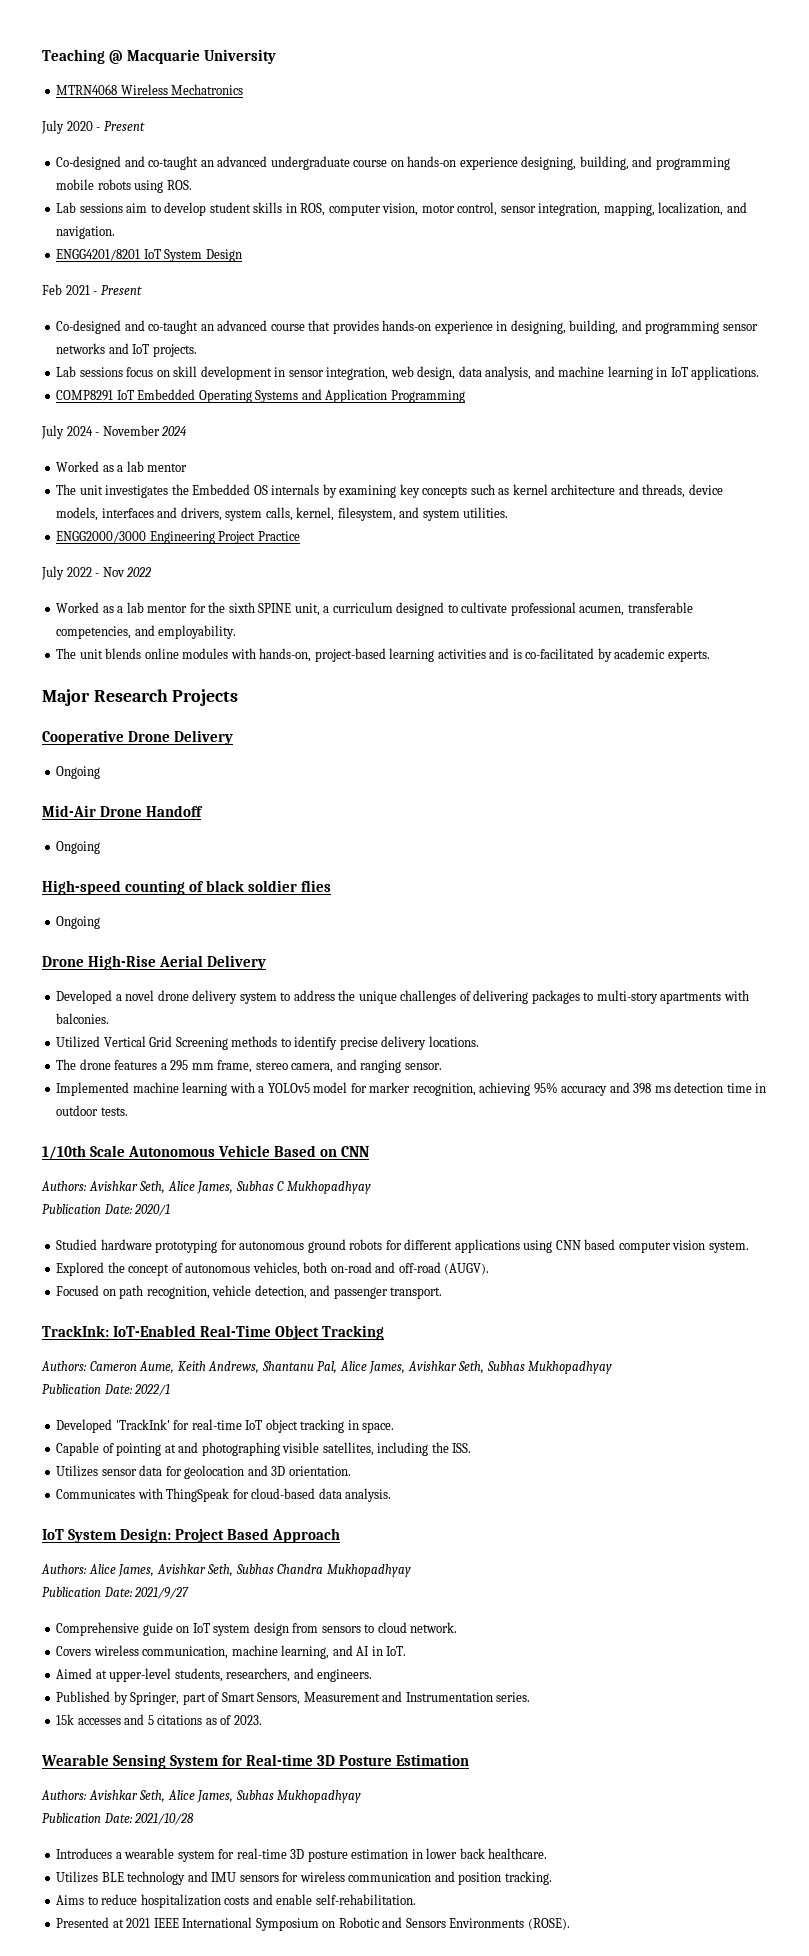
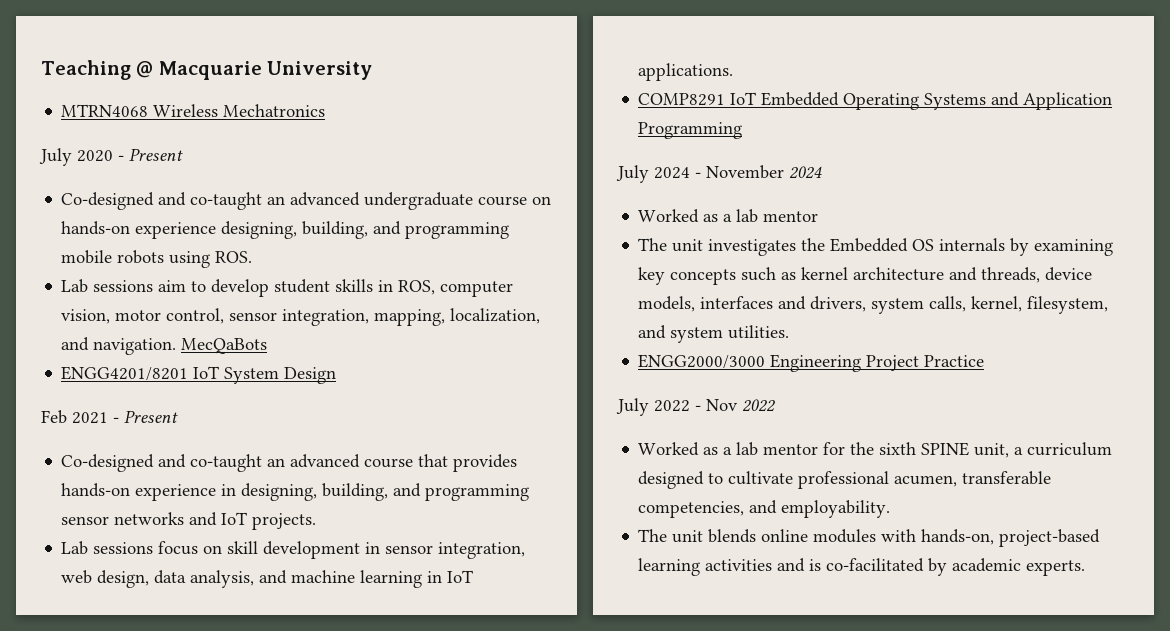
(116, 232) none -> [181,338,268,354] MecQaBots
[42,689,239,706] [42,730,234,745] [56,766,101,779] [42,805,204,817] [56,841,101,854] [42,880,332,895] [56,916,101,929] [42,955,267,970] [56,990,749,1004] [56,1013,110,1024] [56,1036,479,1050] [56,1059,442,1073] [56,1082,767,1096] [56,1105,128,1116] [42,1145,370,1160] [41,1181,371,1194] [42,1204,171,1216] [56,1239,749,1253] [56,1262,490,1276] [56,1285,443,1299] [42,1325,385,1340] [41,1361,613,1374] [42,1384,171,1396] [56,1419,395,1433] [56,1442,472,1456] [56,1465,351,1479] [56,1488,392,1502] [42,1528,341,1543] [41,1564,411,1577] [42,1587,190,1599] [56,1622,458,1636] [56,1645,407,1659] [56,1668,373,1682] [56,1691,531,1705] [56,1714,262,1725] [41,1754,470,1769] [41,1790,362,1803] [42,1813,195,1825] [56,1848,548,1862] [56,1871,552,1885] [56,1894,416,1908] [56,1917,570,1931] // Major Research Projects // Cooperative Drone Delivery // Ongoing // Mid-Air Drone Handoff // Ongoing // High-speed counting of black soldier flies // Ongoing // Drone High-Rise Aerial Delivery // Developed a novel drone delivery system to address the unique challenges of delivering packages to multi-story apartments with balconies. // Utilized Vertical Grid Screening methods to identify precise delivery locations. // The drone features a 295 mm frame, stereo camera, and ranging sensor. // Implemented machine learning with a YOLOv5 model for marker recognition, achieving 95% accuracy and 398 ms detection time in outdoor tests. // 1/10th Scale Autonomous Vehicle Based on CNN // Authors: Avishkar Seth, Alice James, Subhas C Mukhopadhyay // Publication Date: 2020/1 // Studied hardware prototyping for autonomous ground robots for different applications using CNN based computer vision system. // Explored the concept of autonomous vehicles, both on-road and off-road (AUGV). // Focused on path recognition, vehicle detection, and passenger transport. // TrackInk: IoT-Enabled Real-Time Object Tracking // Authors: Cameron Aume, Keith Andrews, Shantanu Pal, Alice James, Avishkar Seth, Subhas Mukhopadhyay // Publication Date: 2022/1 // Developed 'TrackInk' for real-time IoT object tracking in space. // Capable of pointing at and photographing visible satellites, including the ISS. // Utilizes sensor data for geolocation and 3D orientation. // Communicates with ThingSpeak for cloud-based data analysis. // IoT System Design: Project Based Approach // Authors: Alice James, Avishkar Seth, Subhas Chandra Mukhopadhyay // Publication Date: 2021/9/27 // Comprehensive guide on IoT system design from sensors to cloud network. // Covers wireless communication, machine learning, and AI in IoT. // Aimed at upper-level students, researchers, and engineers. // Published by Springer, part of Smart Sensors, Measurement and Instrumentation series. // 15k accesses and 5 citations as of 2023. // Wearable Sensing System for Real-time 3D Posture Estimation // Authors: Avishkar Seth, Alice James, Subhas Mukhopadhyay // Publication Date: 2021/10/28 // Introduces a wearable system for real-time 3D posture estimation in lower back healthcare. // Utilizes BLE technology and IMU sensors for wireless communication and position tracking. // Aims to reduce hospitalization costs and enable self-rehabilitation. // Presented at 2021 IEEE International Symposium on Robotic and Sensors Environments (ROSE). -> (1086, 568) none

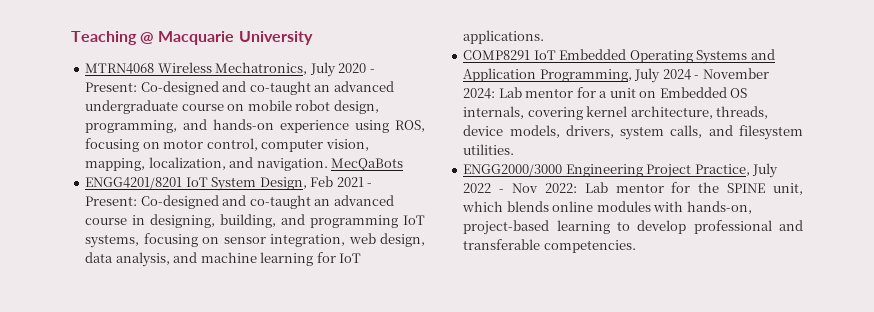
[223,104,326,117] Mechatronics // -> [215,62,308,75] Mechatronics,
[129,148,183,161] Present // -> [85,82,138,92] Present:
[61,221,510,239] [61,250,253,268] [61,279,514,297] [61,308,370,326] hands-on experience designing, building, and programming mobile robots using ROS. // Lab sessions aim to develop student skills in ROS, computer vision, motor control, sensor integration, -> [247,100,379,114] [85,119,425,133] [85,138,369,152] mobile robot design, programming, and hands-on experience using ROS, focusing on motor control, computer vision,
[284,367,337,384] Design // -> [259,177,307,190] Design,
[124,410,178,423] Present // -> [85,196,138,206] Present:
[418,454,518,472] [61,483,217,501] that provides hands-on experience -> (128, 221) none
[61,512,317,530] [61,541,381,559] sensor networks and IoT projects. // Lab sessions focus on skill development in -> [402,215,425,225] [85,233,220,248] IoT systems, focusing on
[427,571,443,583] in -> [316,252,336,263] for
[638,122,743,139] Programming // -> [539,69,632,82] Programming,
[789,166,822,179] [638,209,819,223] [638,238,1114,256] [638,267,978,285] 2024 // Worked as a lab mentor // The unit investigates the Embedded OS internals by examining key concepts such as kernel architecture and -> [463,87,748,99] [463,106,713,120] 2024: Lab mentor for a unit on Embedded OS internals, covering kernel architecture,
[700,296,807,310] interfaces and -> (560, 131) none
[971,296,1109,314] [638,325,724,343] kernel, filesystem, and system -> [708,125,803,140] and filesystem
[924,355,985,367] Practice // -> [694,164,750,176] Practice,
[742,399,776,412] [638,442,759,456] 2022 // Worked as a lab -> [544,182,608,193] 2022: Lab
[879,442,917,455] sixth -> (720, 187) none
[1014,442,1113,456] [638,471,1052,489] [638,500,891,518] [638,529,704,543] a curriculum designed to cultivate professional acumen, transferable competencies, and employability. // The unit -> [462,201,504,212] which
[705,558,1086,576] activities and is co-facilitated by academic experts. -> [616,220,803,234] [463,239,636,253] to develop professional and transferable competencies.

